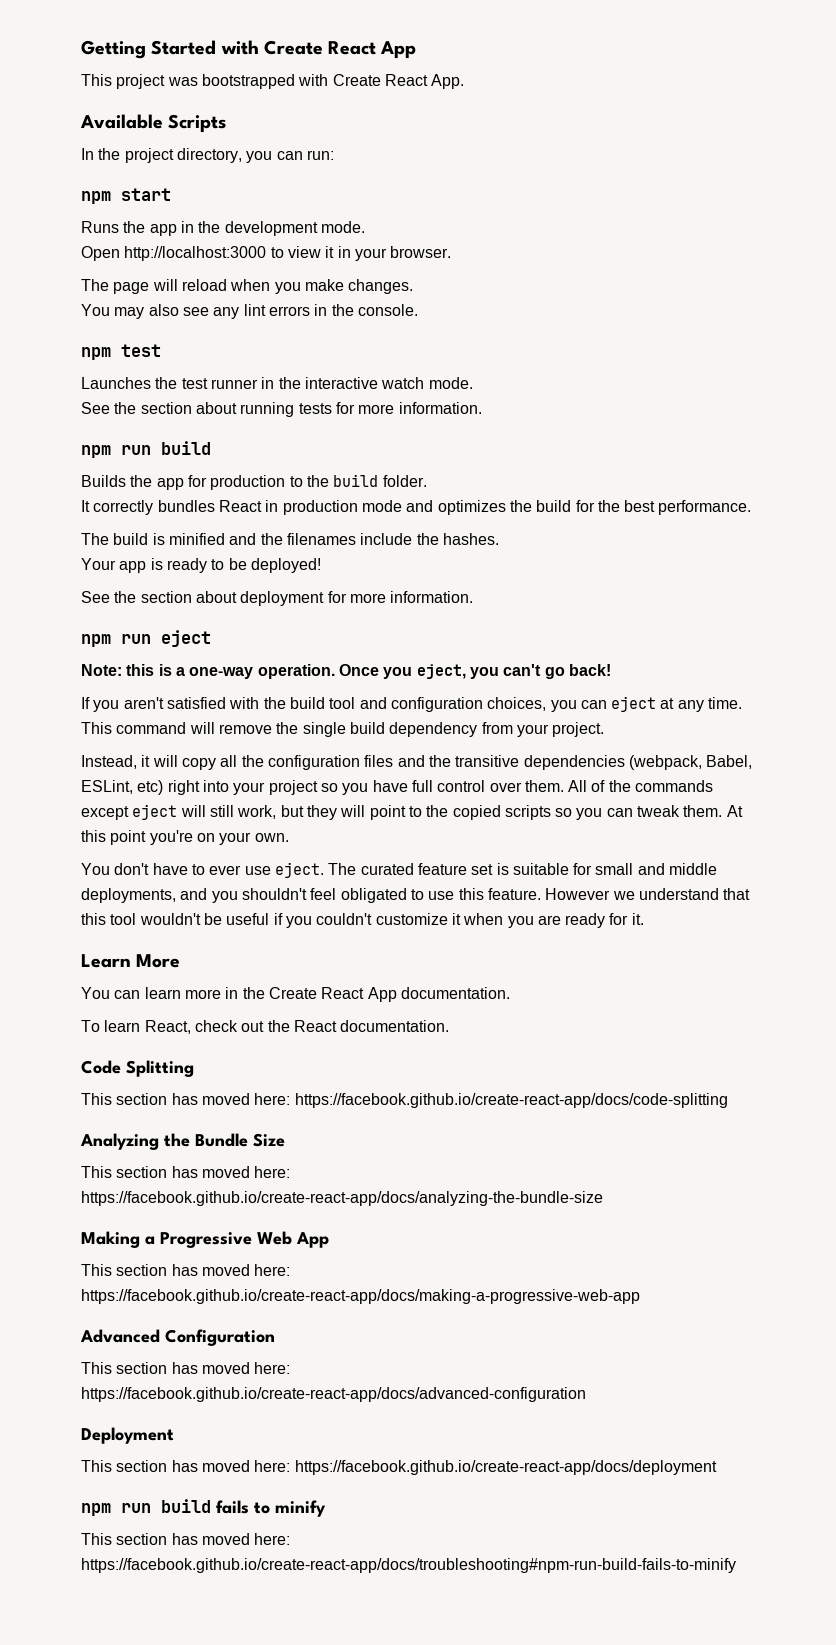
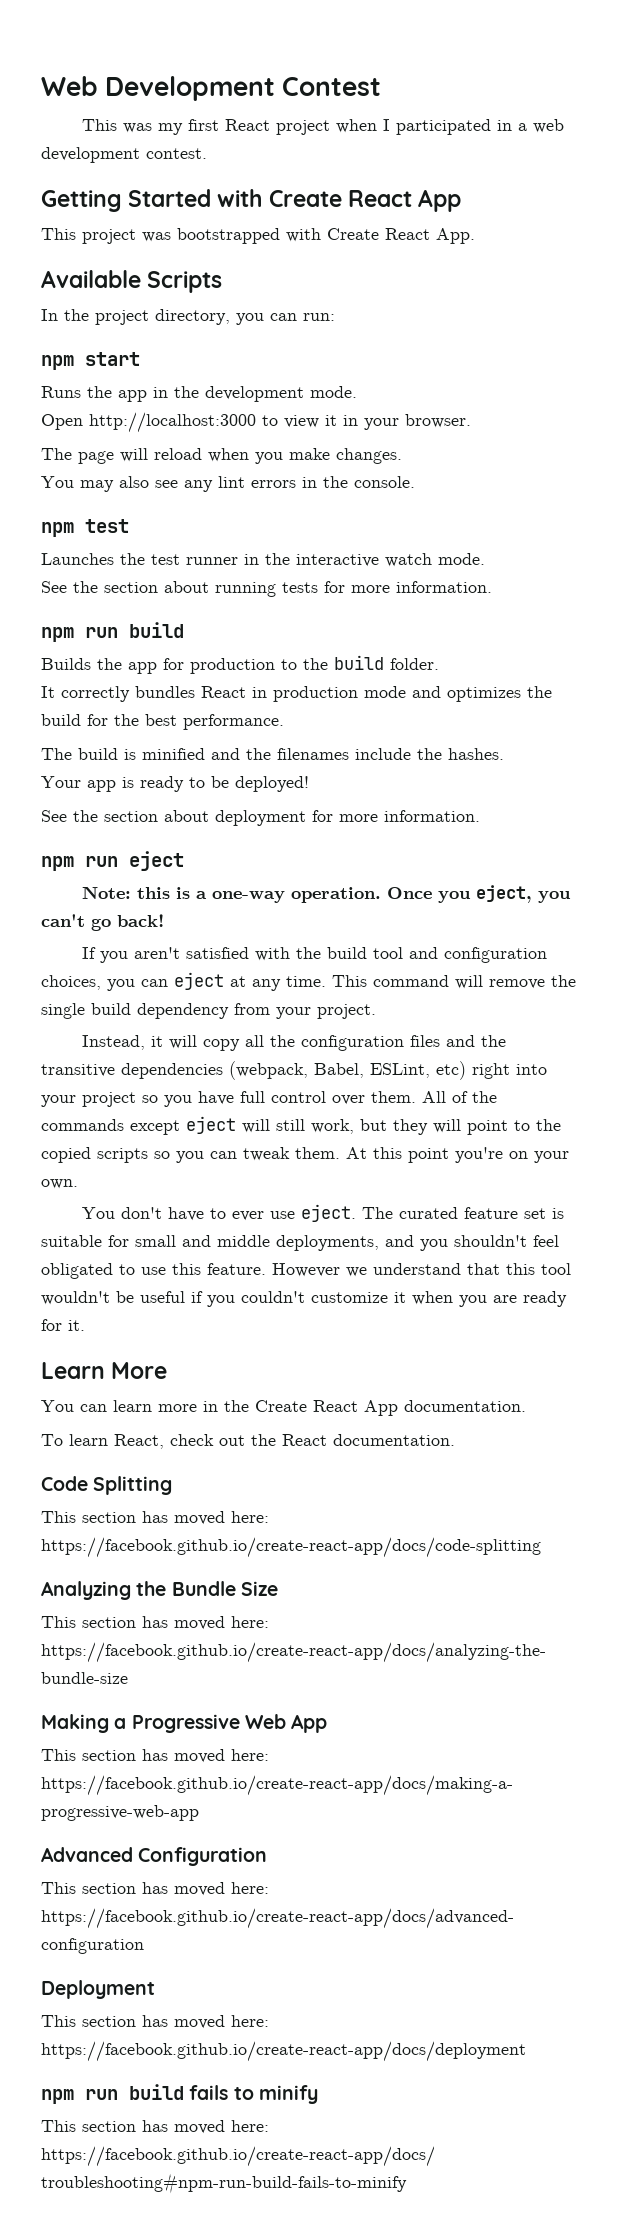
(81, 49) none -> [41,76,382,101] [81,119,564,135] [41,147,207,163] Web Development Contest // This was my first React project when I participated in a web development contest. //

